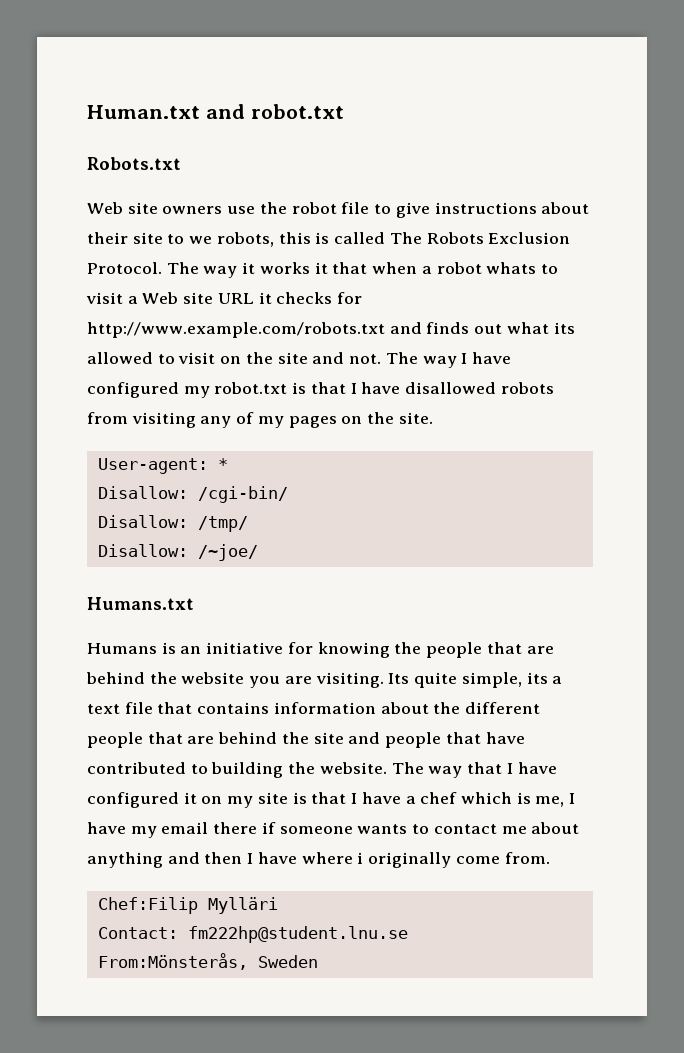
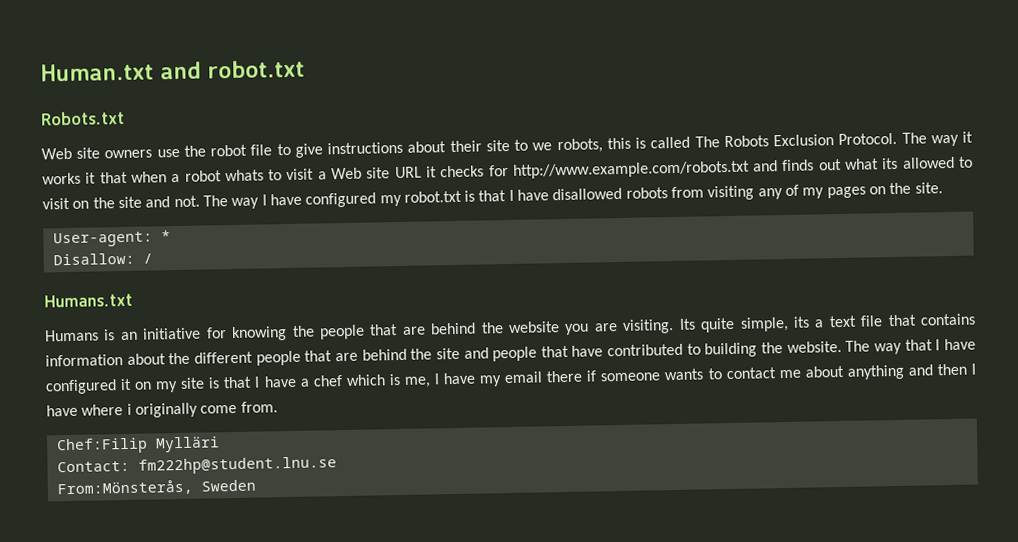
[197,486,288,503] [97,515,248,532] [97,544,258,561] /cgi-bin/ // Disallow: /tmp/ // Disallow: /~joe/ -> [142,253,153,264] /

